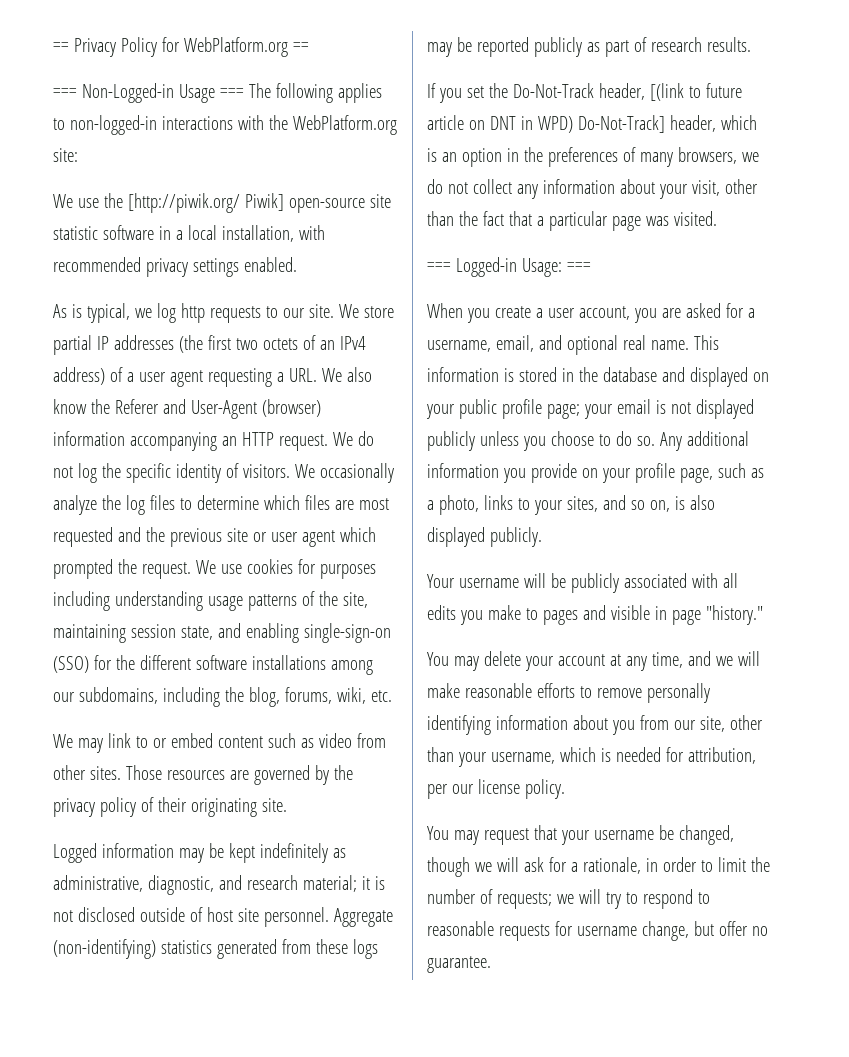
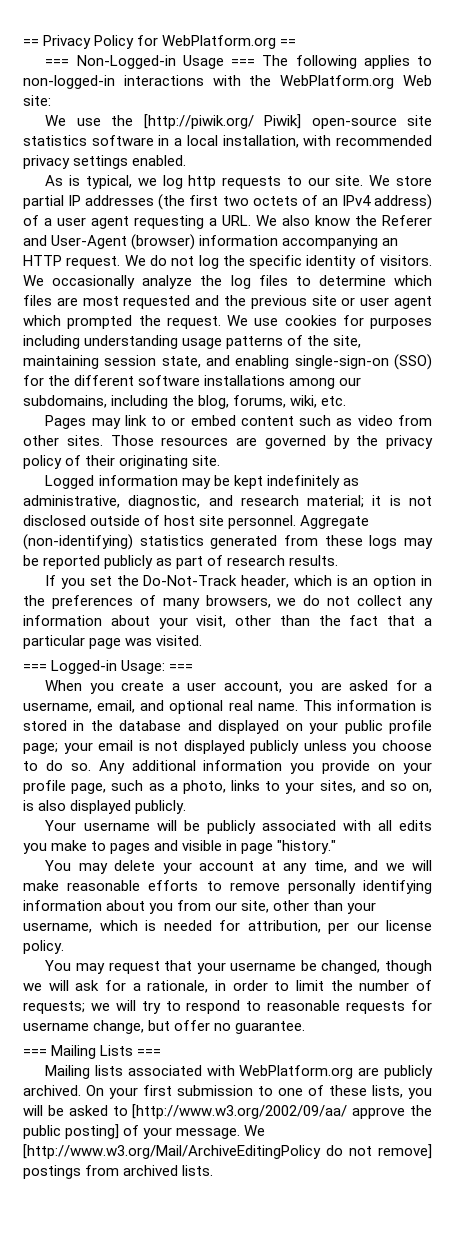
(397, 125) none -> [403,75,433,86] Web
[53,226,98,240] statistic -> [23,135,87,146] statistics
[53,734,73,748] We -> [45,415,87,429] Pages
[649,83,742,101] [427,115,716,133] [(link to future article on DNT in WPD) Do-Not-Track] header, -> (290, 581) none
(491, 964) none -> [23,1045,162,1059] [45,1065,433,1079] [23,1085,432,1099] [23,1104,432,1119] [23,1124,266,1139] [23,1144,432,1159] [23,1165,214,1179] // === Mailing Lists === // Mailing lists associated with WebPlatform.org are publicly archived. On your first submission to one of these lists, you will be asked to [http://www.w3.org/2002/09/aa/ approve the public posting] of your message. We [http://www.w3.org/Mail/ArchiveEditingPolicy do not remove] postings from archived lists.

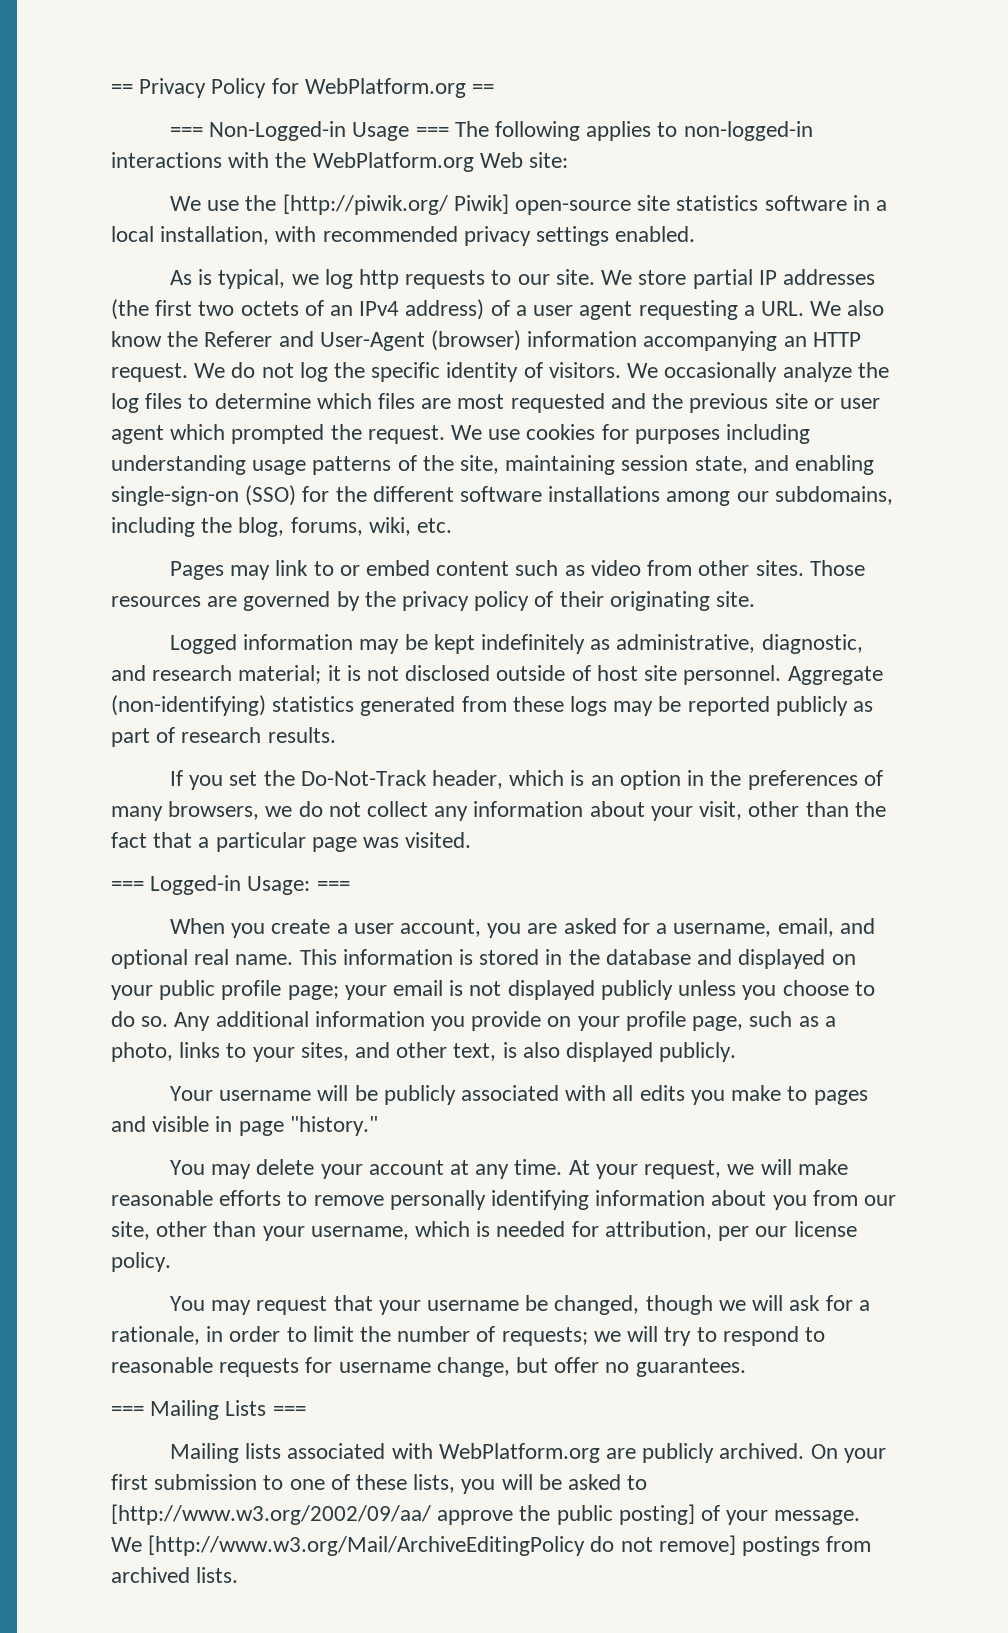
[389,783,433,793] so on, -> [396,1042,497,1061] other text,
[313,860,379,873] time, and -> [514,1159,722,1179] time. At your request,
[235,1021,306,1034] guarantee. -> [635,1358,746,1377] guarantees.

